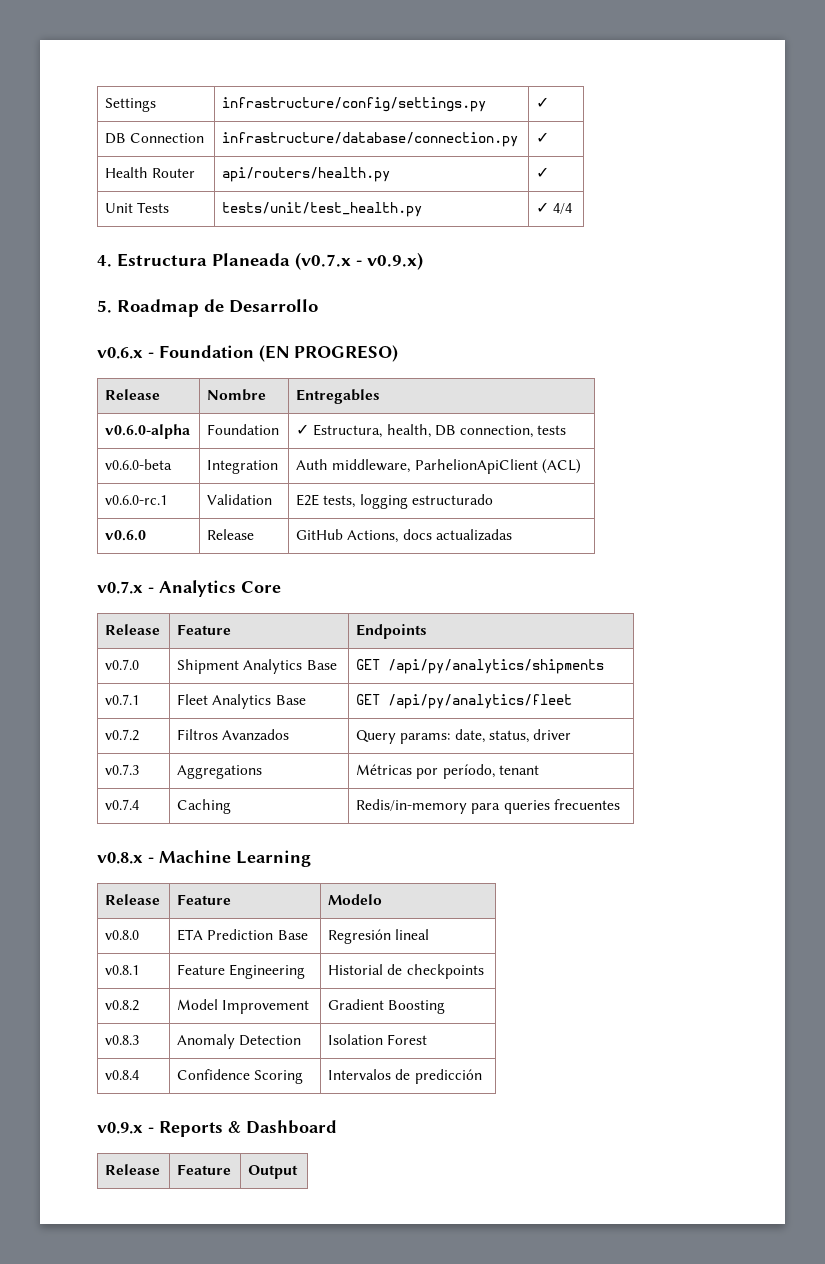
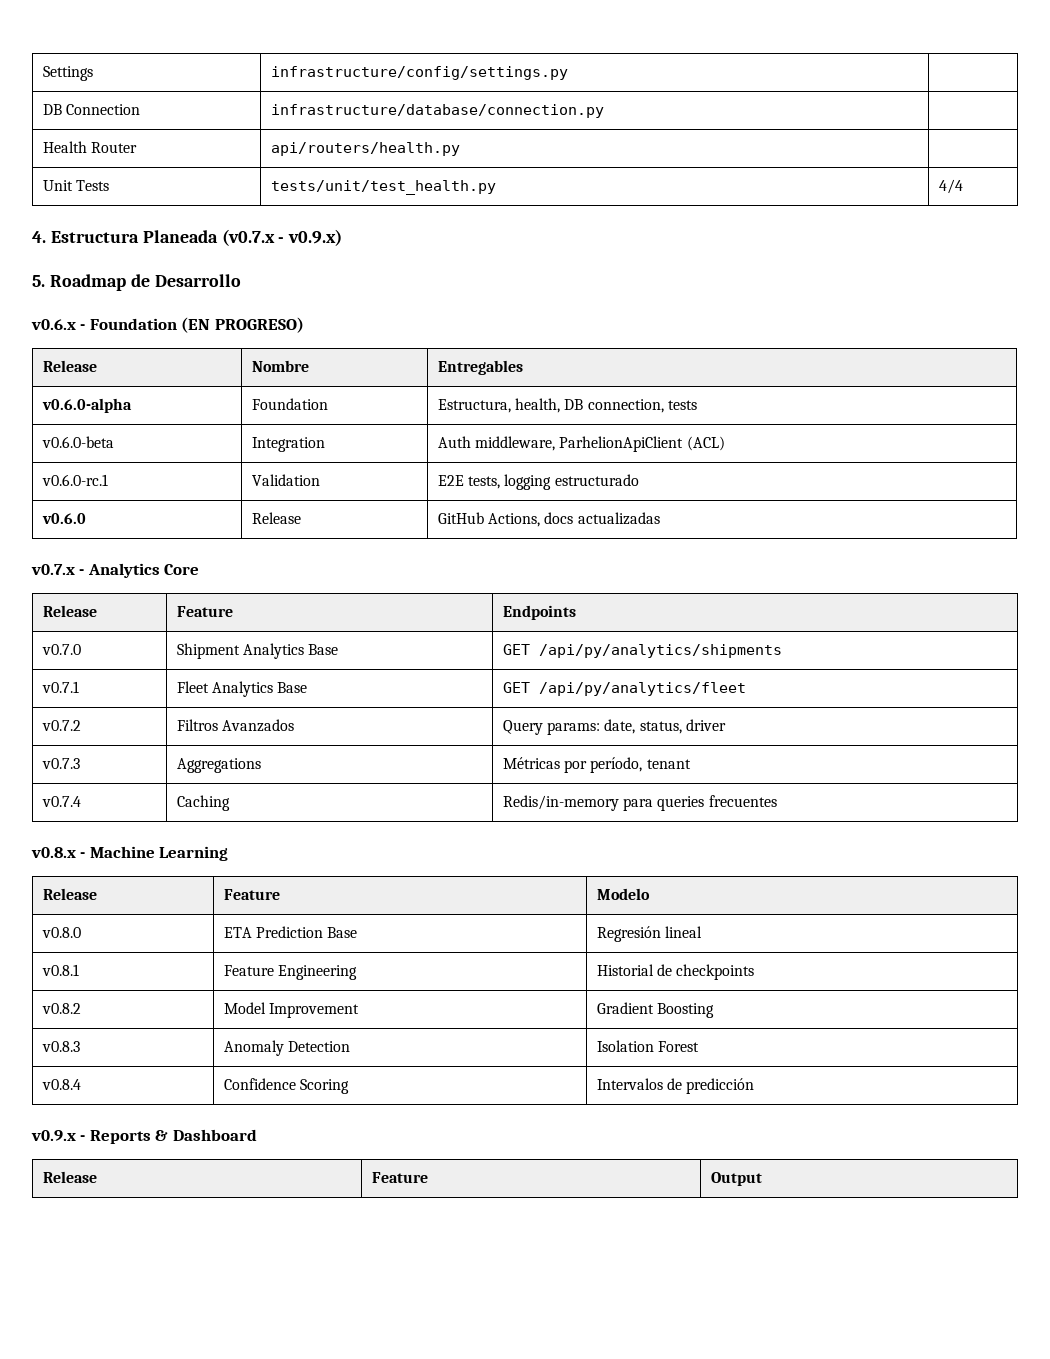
[536,97,550,108] ✓ -> (569, 73) none
[536,132,550,143] ✓ -> (605, 111) none
[536,167,550,178] ✓ -> (461, 149) none
[536,202,550,213] ✓ -> (497, 187) none
[296,424,310,435] ✓ -> (329, 404) none

